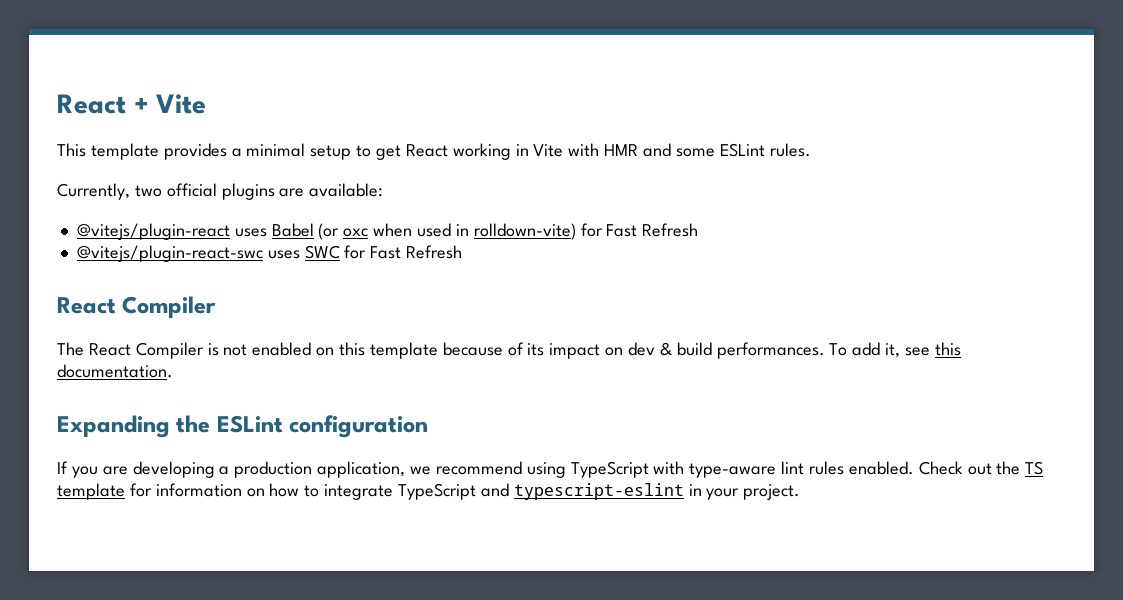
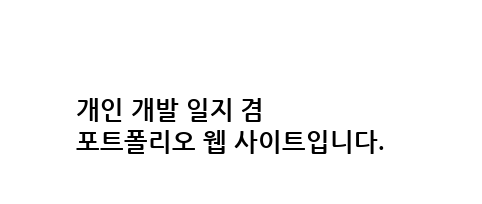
[57,94,207,114] [57,143,811,160] [57,183,384,200] [76,223,699,240] [76,245,463,262] [57,296,217,318] [57,342,961,359] [57,364,173,378] [57,415,429,438] [57,461,1044,478] [57,483,801,500] React + Vite // This template provides a minimal setup to get React working in Vite with HMR and some ESLint rules. // Currently, two official plugins are available: // @vitejs/plugin-react uses Babel (or oxc when used in rolldown-vite) for Fast Refresh // @vitejs/plugin-react-swc uses SWC for Fast Refresh // React Compiler // The React Compiler is not enabled on this template because of its impact on dev & build performances. To add it, see this documentation. // Expanding the ESLint configuration // If you are developing a production application, we recommend using TypeScript with type-aware lint rules enabled. Check out the TS template for information on how to integrate TypeScript and typescript-eslint in your project. -> [76,98,265,122] [76,130,385,154] 개인 개발 일지 겸 포트폴리오 웹 사이트입니다.

